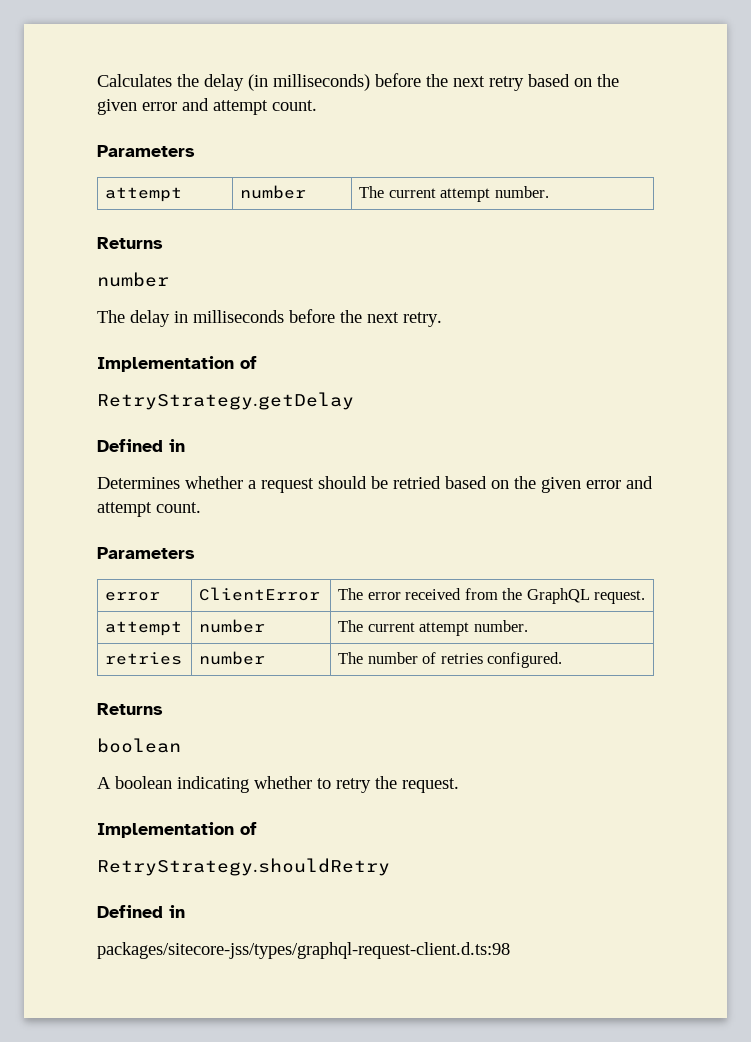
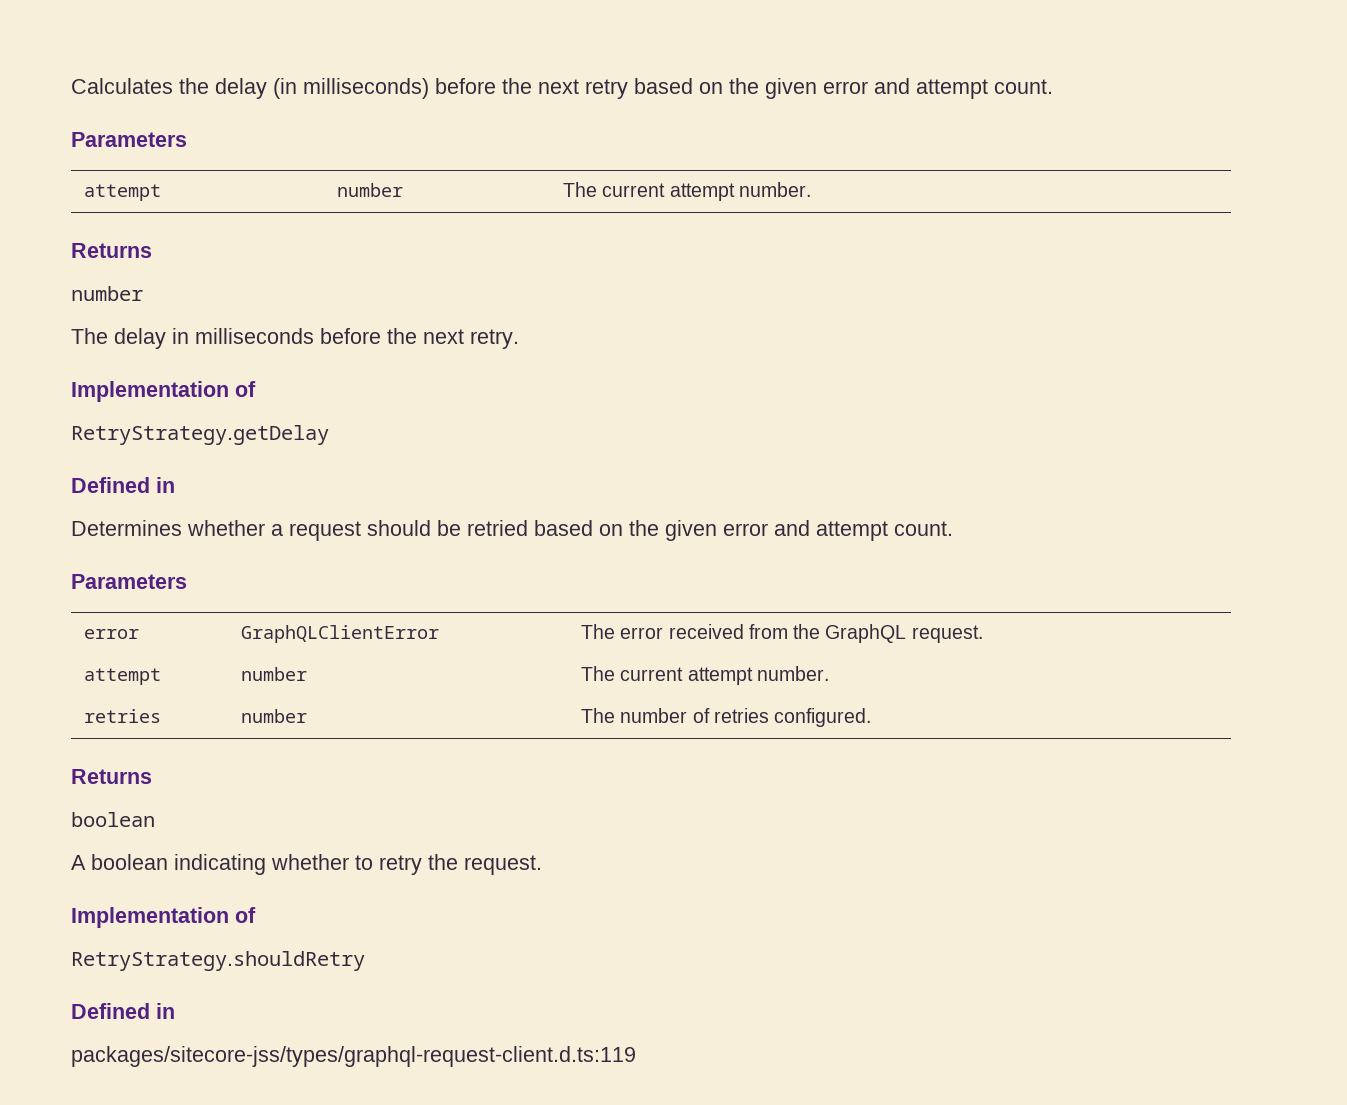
[199,587,321,601] ClientError -> [241,625,440,643] GraphQLClientError
[97,942,510,959] packages/sitecore-jss/types/graphql-request-client.d.ts:98 -> [71,1046,636,1067] packages/sitecore-jss/types/graphql-request-client.d.ts:119

